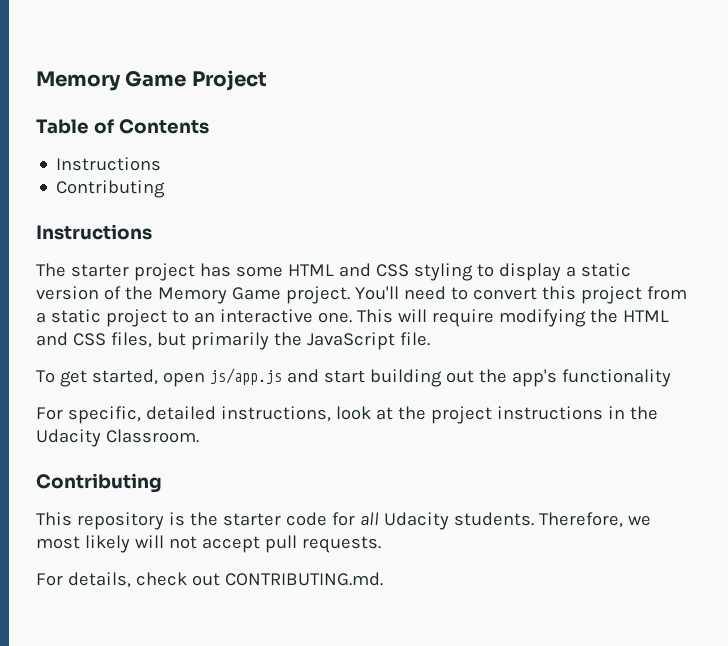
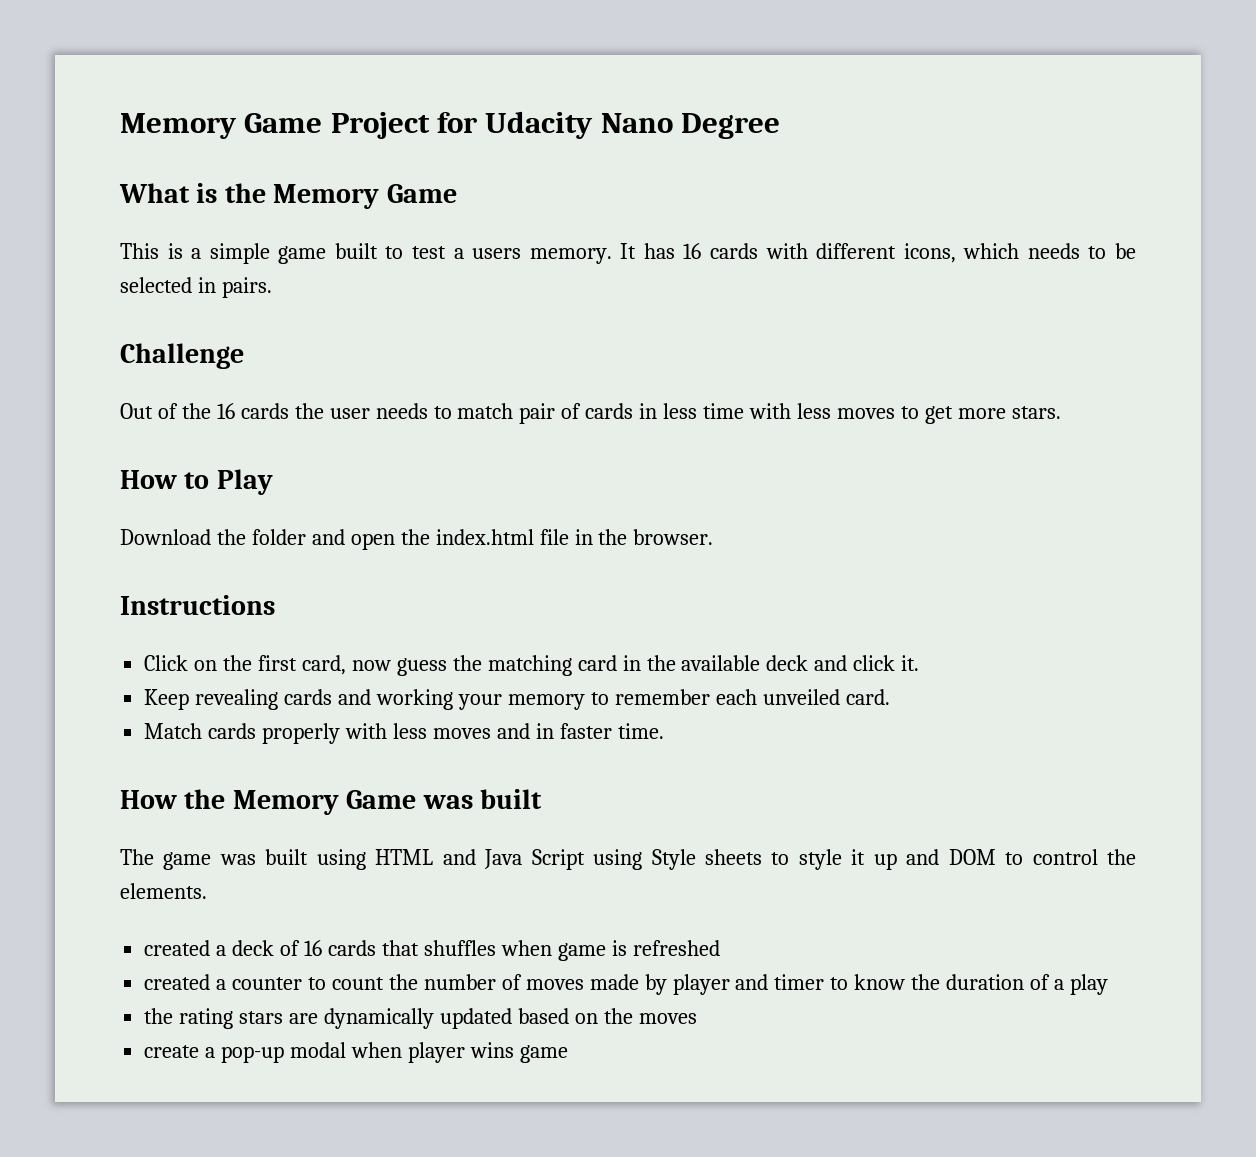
[36,119,209,134] [56,157,162,171] [56,180,166,198] [36,224,152,240] [36,263,631,281] [36,286,687,304] [36,309,669,327] [36,332,430,350] [36,368,671,387] [36,406,658,424] [36,429,199,447] [36,473,162,493] [36,512,651,530] [36,535,381,553] [36,572,383,588] // Table of Contents // Instructions // Contributing // Instructions // The starter project has some HTML and CSS styling to display a static version of the Memory Game project. You'll need to convert this project from a static project to an interactive one. This will require modifying the HTML and CSS files, but primarily the JavaScript file. // To get started, open js/app.js and start building out the app's functionality // For specific, detailed instructions, look at the project instructions in the Udacity Classroom. // Contributing // This repository is the starter code for all Udacity students. Therefore, we most likely will not accept pull requests. // For details, check out CONTRIBUTING.md. -> [437,111,781,139] [119,183,457,209] [120,243,1136,264] [120,277,272,298] [120,343,244,369] [120,403,1061,424] [120,469,273,495] [120,529,714,550] [120,595,275,615] [144,655,920,676] [144,689,890,710] [144,723,664,744] [120,789,543,815] [120,849,1137,870] [120,883,207,899] [144,940,720,961] [144,974,1109,995] [144,1008,697,1029] [144,1042,568,1063] for Udacity Nano Degree // What is the Memory Game // This is a simple game built to test a users memory. It has 16 cards with different icons, which needs to be selected in pairs. // Challenge // Out of the 16 cards the user needs to match pair of cards in less time with less moves to get more stars. // How to Play // Download the folder and open the index.html file in the browser. // Instructions // Click on the first card, now guess the matching card in the available deck and click it. // Keep revealing cards and working your memory to remember each unveiled card. // Match cards properly with less moves and in faster time. // How the Memory Game was built // The game was built using HTML and Java Script using Style sheets to style it up and DOM to control the elements. // created a deck of 16 cards that shuffles when game is refreshed // created a counter to count the number of moves made by player and timer to know the duration of a play // the rating stars are dynamically updated based on the moves // create a pop-up modal when player wins game

